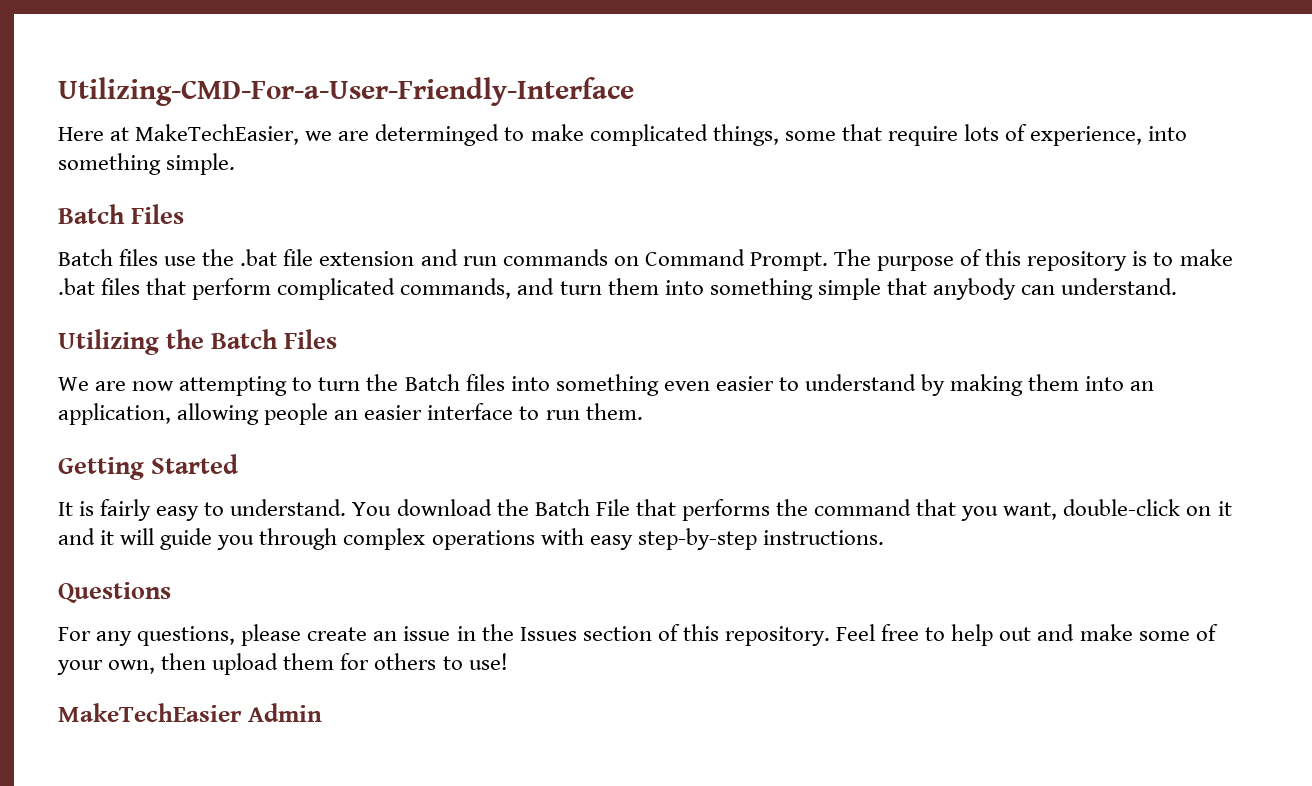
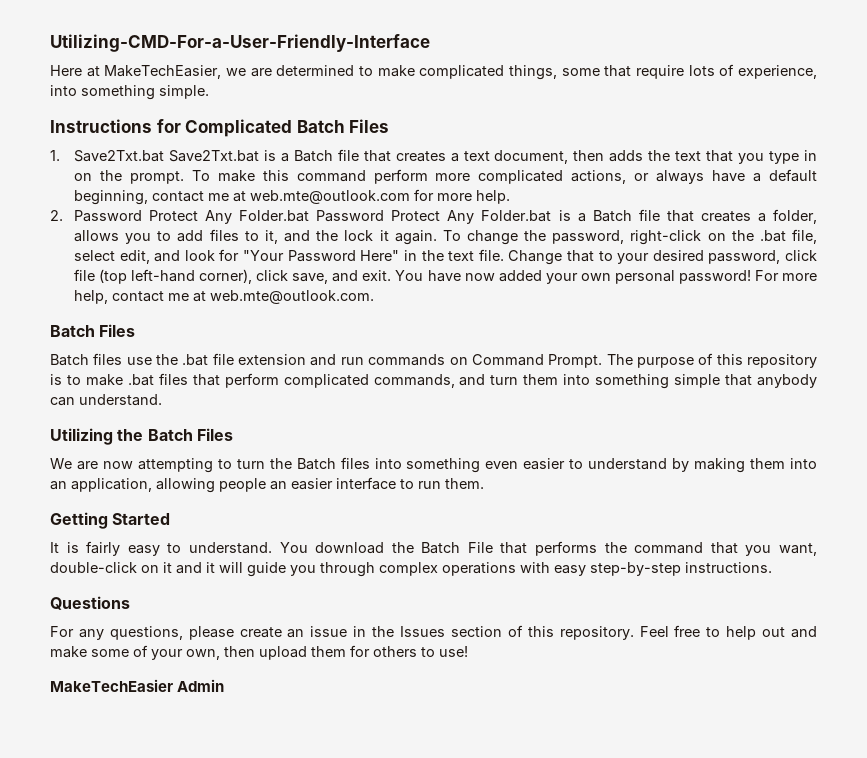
[375,124,500,146] determinged -> [276,65,355,76] determined
(236, 164) none -> [50,119,390,137] [50,149,817,164] [74,169,818,184] [74,189,511,205] [50,209,817,224] [74,229,817,245] [74,249,818,265] [74,269,818,284] [74,290,375,304] // Instructions for Complicated Batch Files // 1. Save2Txt.bat Save2Txt.bat is a Batch file that creates a text document, then adds the text that you type in on the prompt. To make this command perform more complicated actions, or always have a default beginning, contact me at web.mte@outlook.com for more help. // 2. Password Protect Any Folder.bat Password Protect Any Folder.bat is a Batch file that creates a folder, allows you to add files to it, and the lock it again. To change the password, right-click on the .bat file, select edit, and look for "Your Password Here" in the text file. Change that to your desired password, click file (top left-hand corner), click save, and exit. You have now added your own personal password! For more help, contact me at web.mte@outlook.com.

